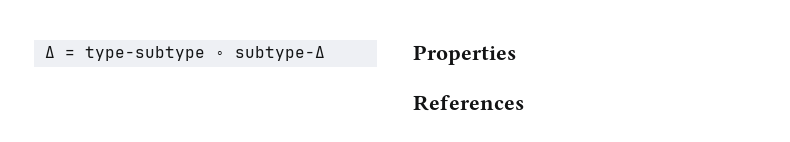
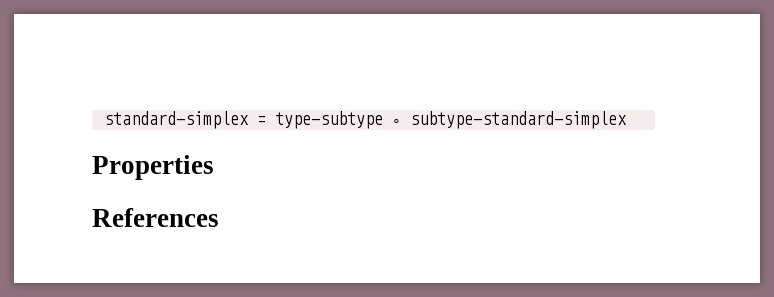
[44,46,55,58] Δ -> [104,111,249,129] standard-simplex
[234,46,325,61] subtype-Δ -> [410,111,627,129] subtype-standard-simplex

